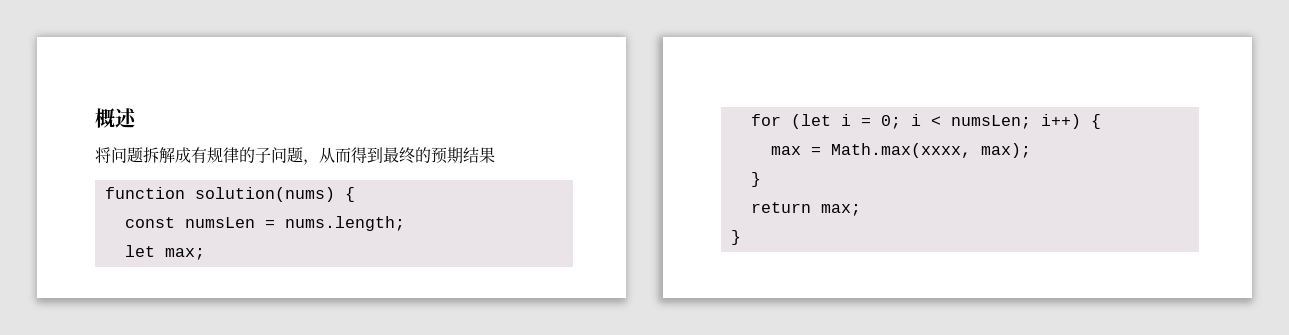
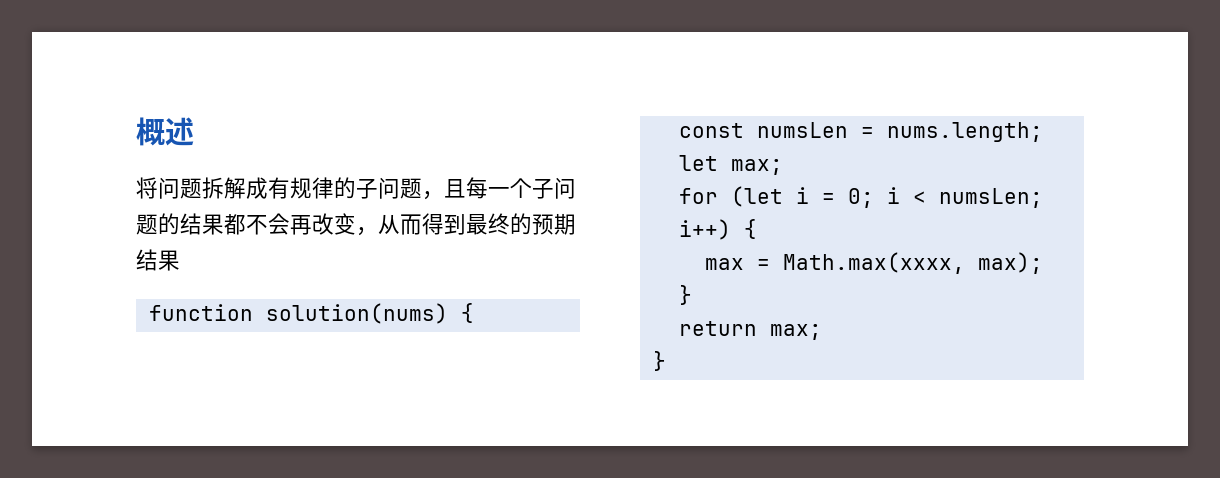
(319, 162) none -> [444,177,576,199] [136,213,378,236] 且每一个子问题的结果都不会再改变，

